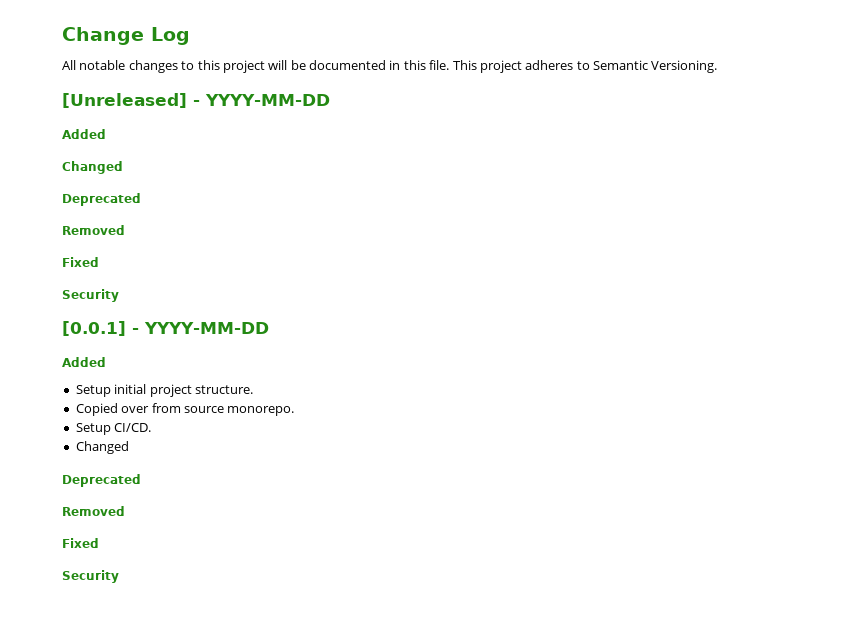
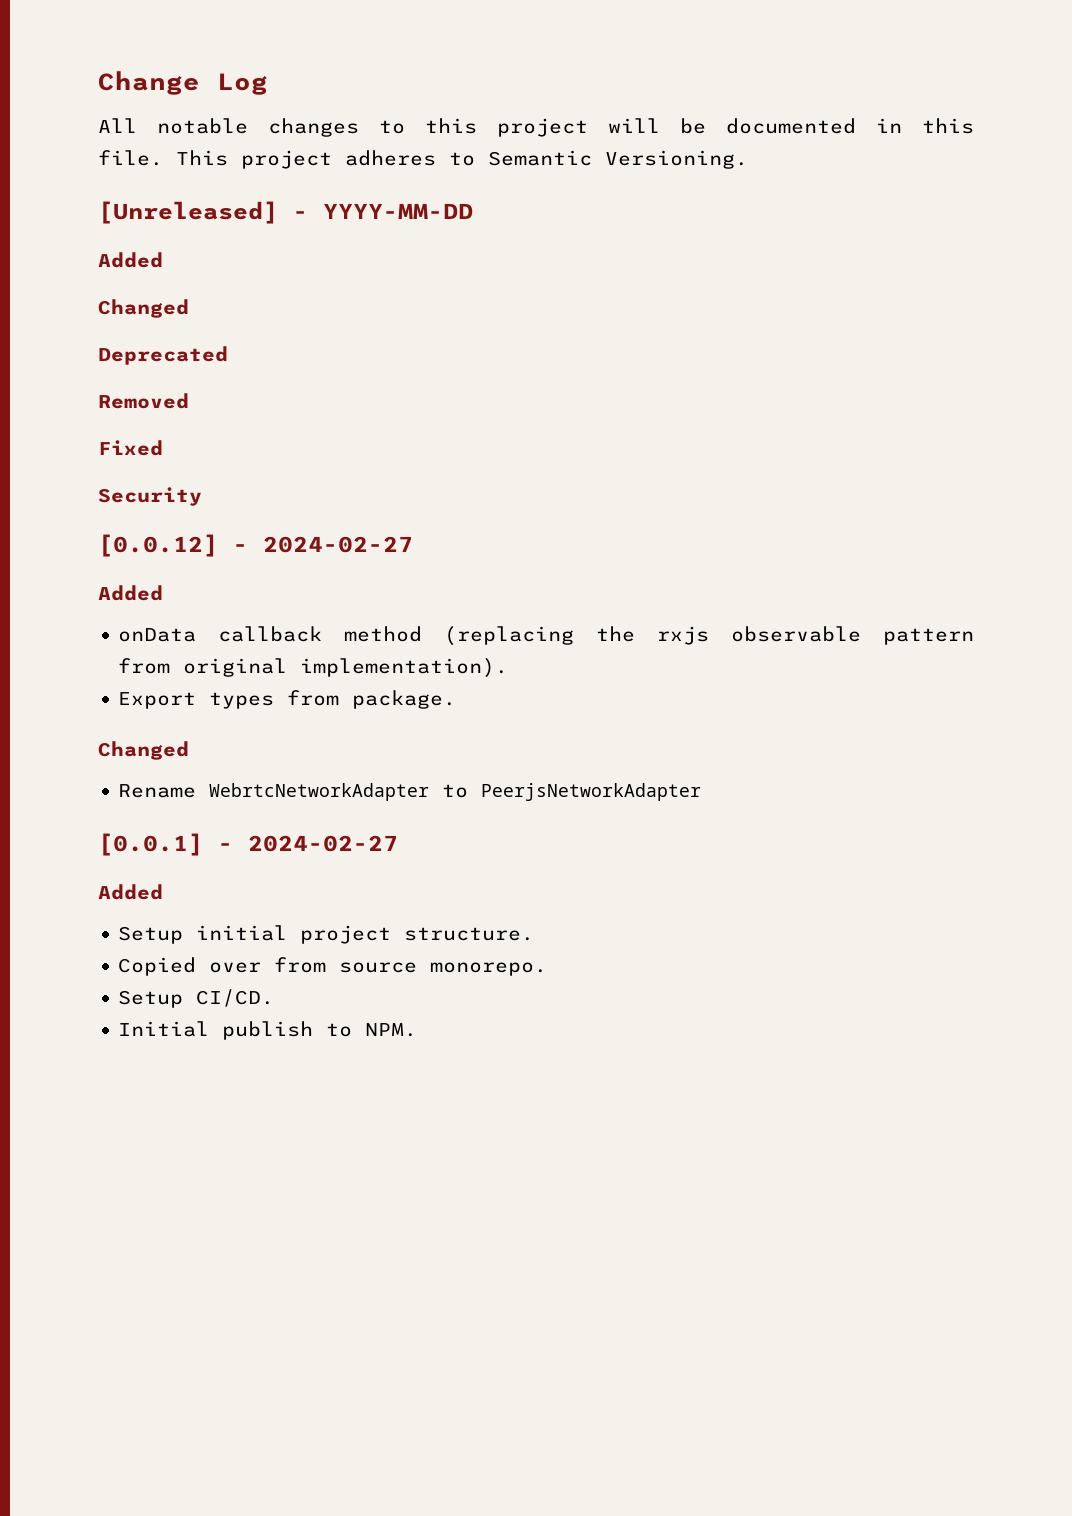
(119, 295) none -> [98,534,413,557] [98,585,163,601] [118,626,975,646] [118,658,509,678] [118,690,457,709] [98,741,189,760] [118,783,702,801] // [0.0.12] - 2024-02-27 // Added // onData callback method (replacing the rxjs observable pattern from original implementation). // Export types from package. // Changed // Rename WebrtcNetworkAdapter to PeerjsNetworkAdapter
[144,322,269,334] YYYY-MM-DD -> [248,835,398,852] 2024-02-27
[75,441,129,454] [62,474,141,487] [62,506,125,516] [62,538,99,548] [62,570,119,583] Changed // Deprecated // Removed // Fixed // Security -> [118,1021,418,1040] Initial publish to NPM.

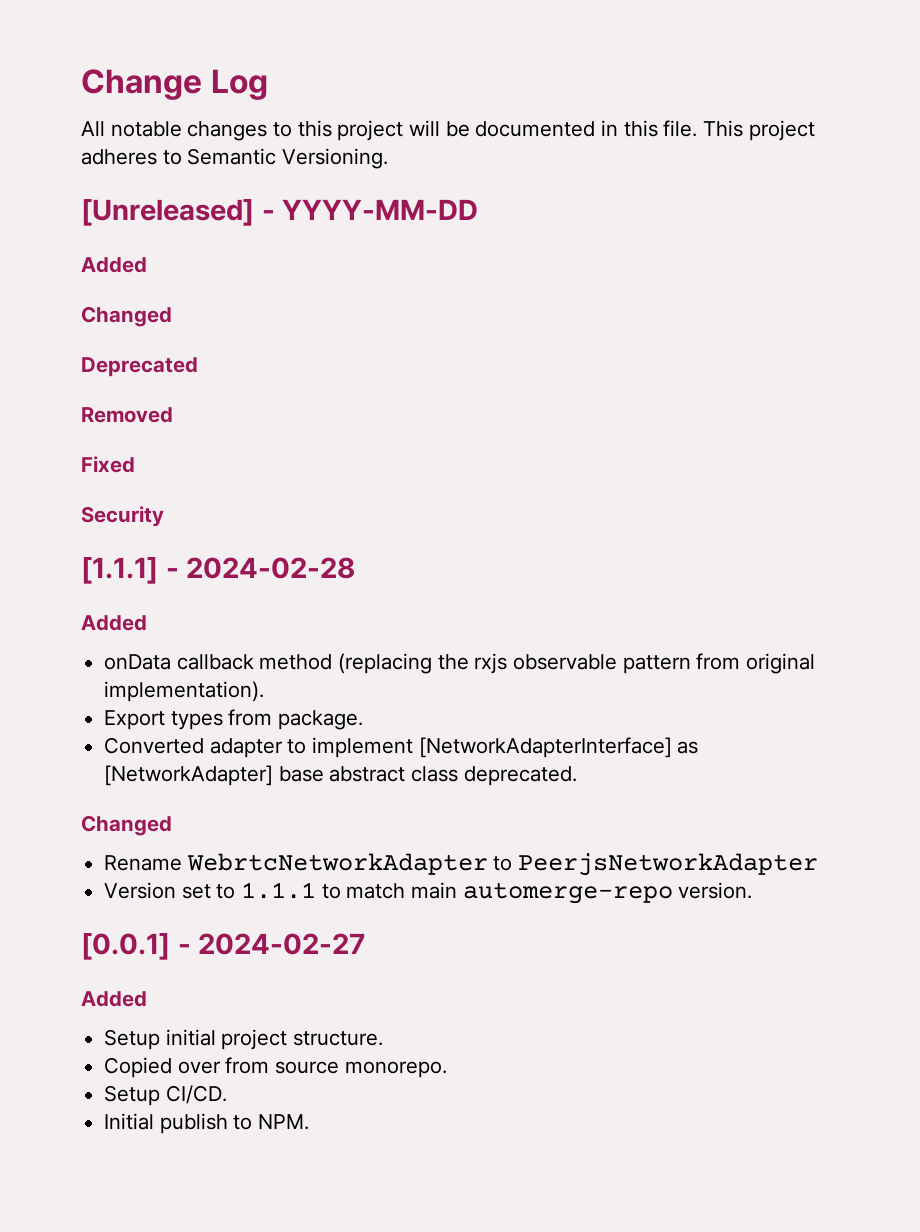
[98,534,413,557] [0.0.12] - 2024-02-27 -> [81,557,356,584] [1.1.1] - 2024-02-28
(457, 699) none -> [104,737,699,758] [104,765,577,786] // Converted adapter to implement [NetworkAdapterInterface] as [NetworkAdapter] base abstract class deprecated.
(702, 792) none -> [104,882,753,904] // Version set to 1.1.1 to match main automerge-repo version.

